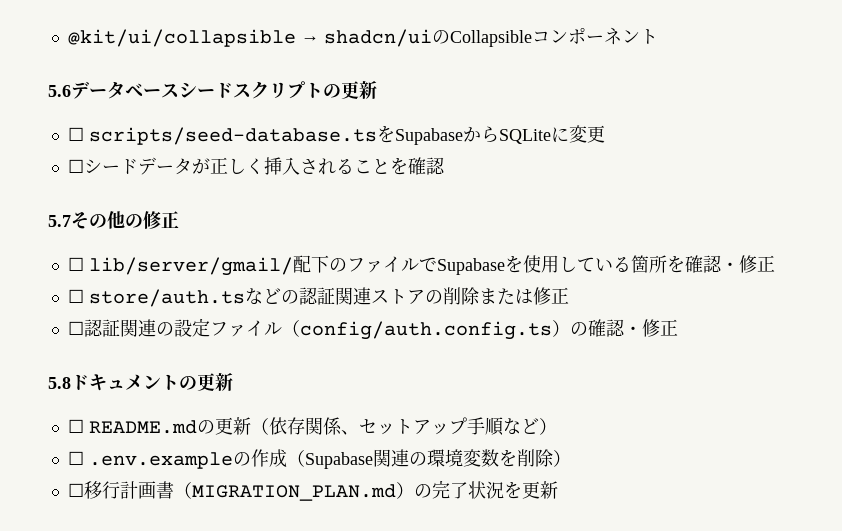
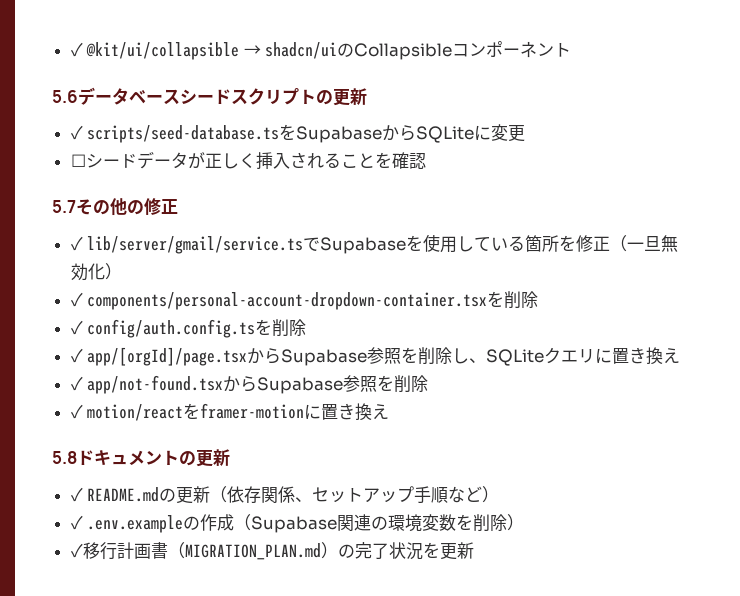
(67, 38) none -> [70,42,83,57] ✓
[67,127,84,141] ☐ -> [70,125,83,140] ✓
[67,255,419,276] ☐ lib/server/gmail/配下のファイル -> [70,236,304,254] ✓ lib/server/gmail/service.ts
[684,255,775,273] [67,287,569,307] [67,318,678,340] 確認・修正 // ☐ store/auth.tsなどの認証関連ストアの削除または修正 // ☐認証関連の設定ファイル（config/auth.config.ts）の確認・修正 -> [576,235,679,252] [70,263,122,281] [70,291,539,310] [70,319,307,338] [70,347,681,366] [70,375,429,394] [70,403,390,421] 修正（一旦無効化） // ✓ components/personal-account-dropdown-container.tsxを削除 // ✓ config/auth.config.tsを削除 // ✓ app/[orgId]/page.tsxからSupabase参照を削除し、SQLiteクエリに置き換え // ✓ app/not-found.tsxからSupabase参照を削除 // ✓ motion/reactをframer-motionに置き換え
[67,419,84,433] ☐ -> [70,487,83,502] ✓
[67,451,84,465] ☐ -> [70,515,83,530] ✓
[67,483,84,497] ☐ -> [70,543,83,558] ✓

